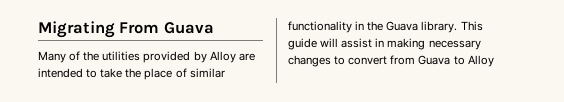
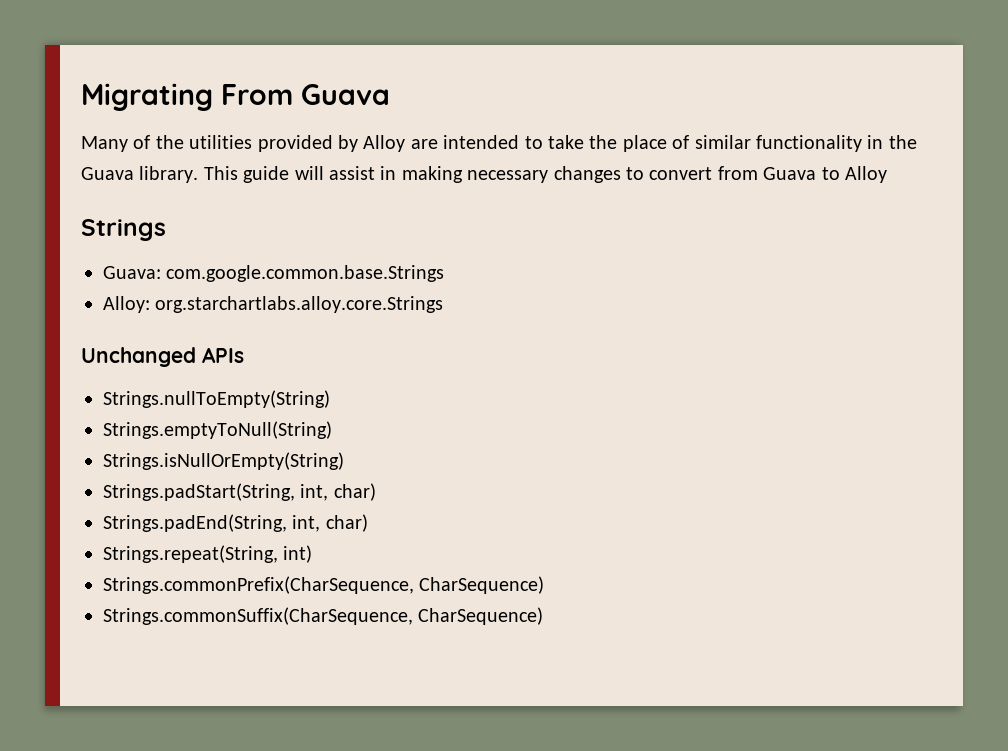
(494, 61) none -> [81,219,166,241] [103,265,445,282] [103,296,444,313] [81,347,244,367] [103,390,330,408] [103,421,332,439] [103,452,344,470] [103,483,376,501] [103,514,368,532] [103,545,313,563] [103,576,545,594] [103,607,544,625] // Strings // Guava: com.google.common.base.Strings // Alloy: org.starchartlabs.alloy.core.Strings // Unchanged APIs // Strings.nullToEmpty(String) // Strings.emptyToNull(String) // Strings.isNullOrEmpty(String) // Strings.padStart(String, int, char) // Strings.padEnd(String, int, char) // Strings.repeat(String, int) // Strings.commonPrefix(CharSequence, CharSequence) // Strings.commonSuffix(CharSequence, CharSequence)

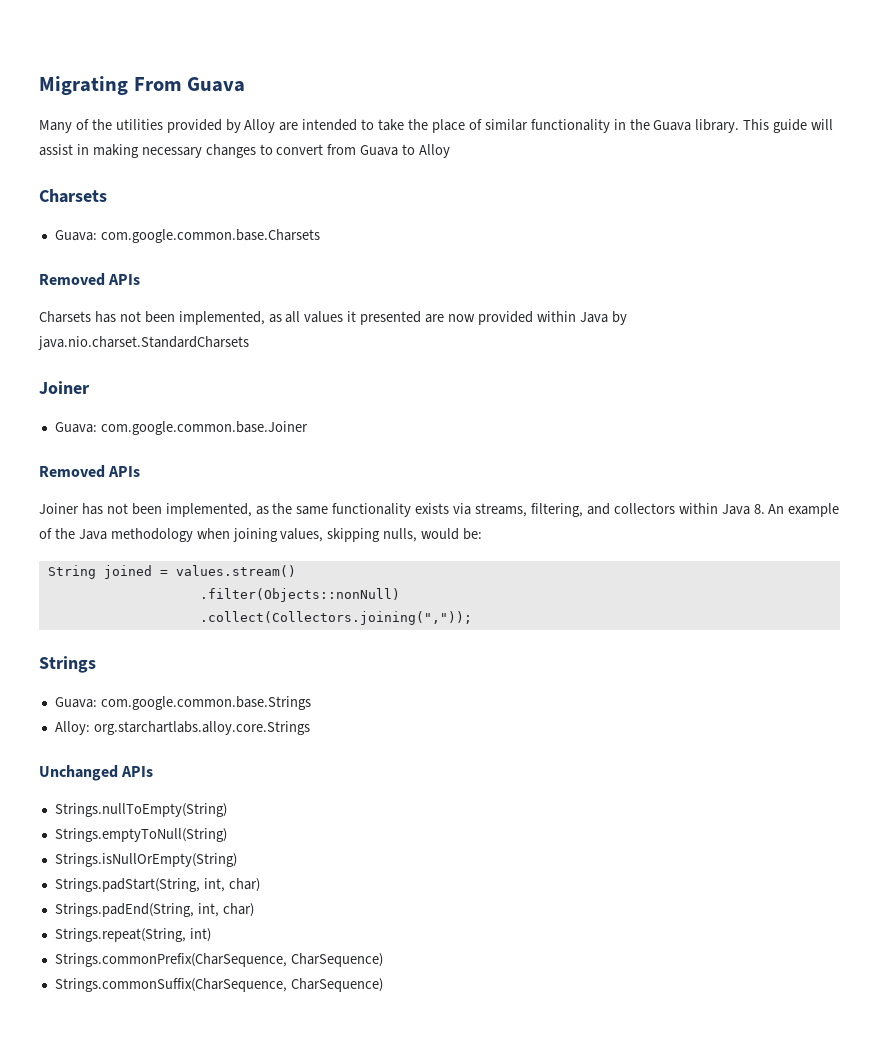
(887, 174) none -> [39,189,107,203] [54,229,320,243] [39,273,141,286] [39,311,627,325] [38,336,249,350] [39,381,90,394] [54,421,308,435] [39,465,141,478] [39,503,840,517] [39,528,483,542] [47,565,296,579] [199,588,400,602] [199,611,472,625] // Charsets // Guava: com.google.common.base.Charsets // Removed APIs // Charsets has not been implemented, as all values it presented are now provided within Java by java.nio.charset.StandardCharsets // Joiner // Guava: com.google.common.base.Joiner // Removed APIs // Joiner has not been implemented, as the same functionality exists via streams, filtering, and collectors within Java 8. An example of the Java methodology when joining values, skipping nulls, would be: // String joined = values.stream() // .filter(Objects::nonNull) // .collect(Collectors.joining(","));

